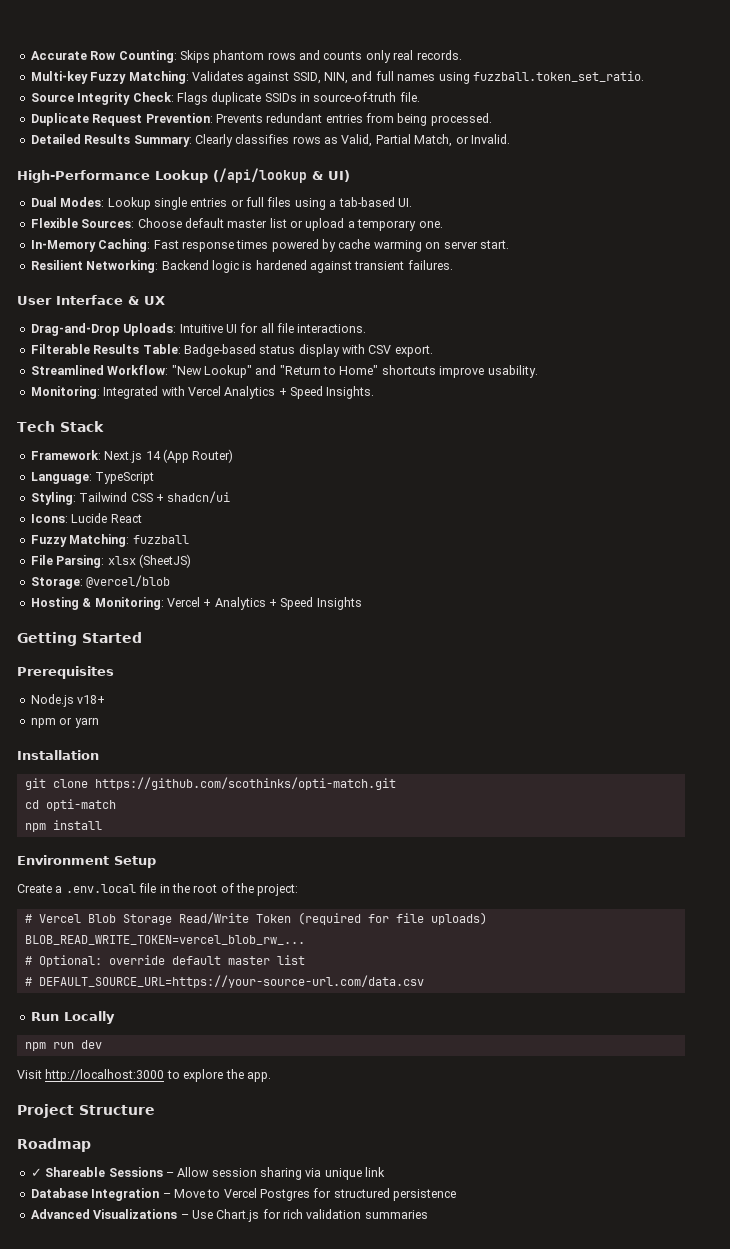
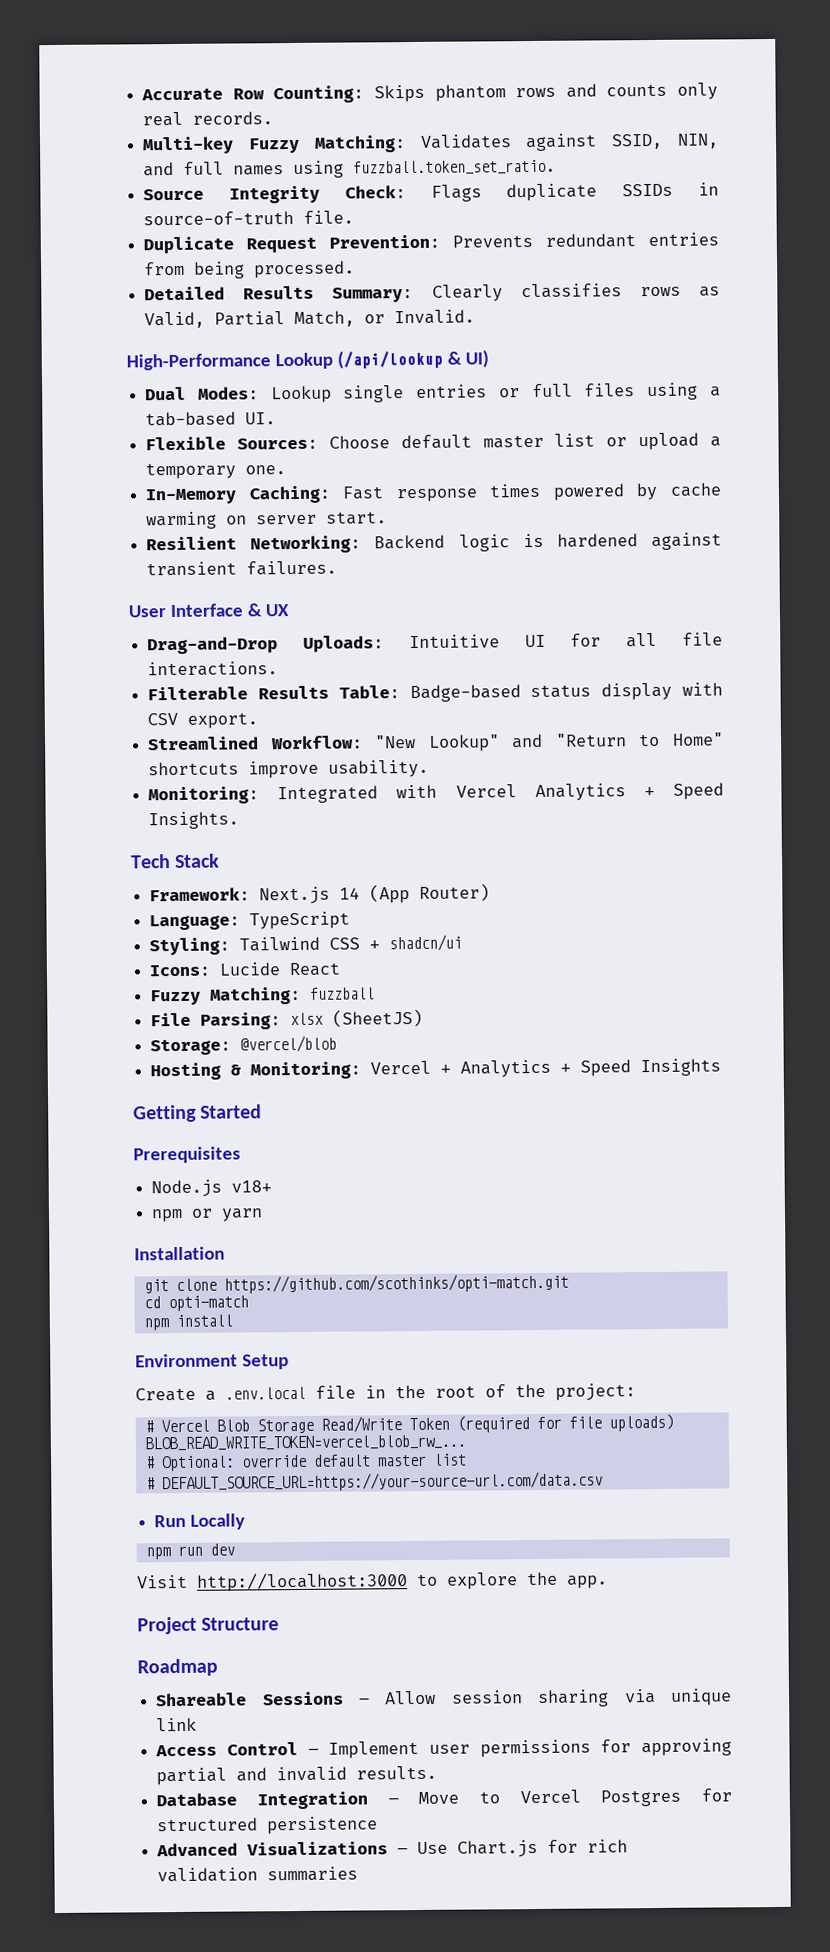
[30,1168,42,1177] ✓ -> (218, 1667) none
(386, 1172) none -> [155,1738,732,1759] [156,1765,438,1786] // Access Control – Implement user permissions for approving partial and invalid results.

